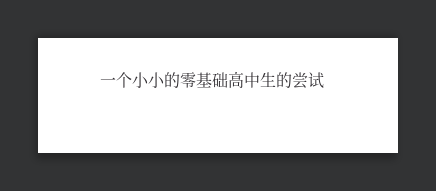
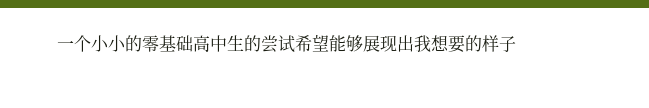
(324, 80) none -> [295,34,516,53] 希望能够展现出我想要的样子

